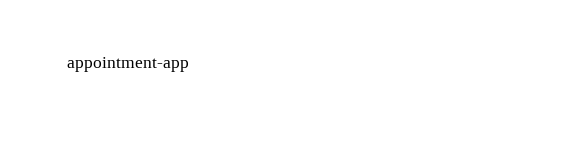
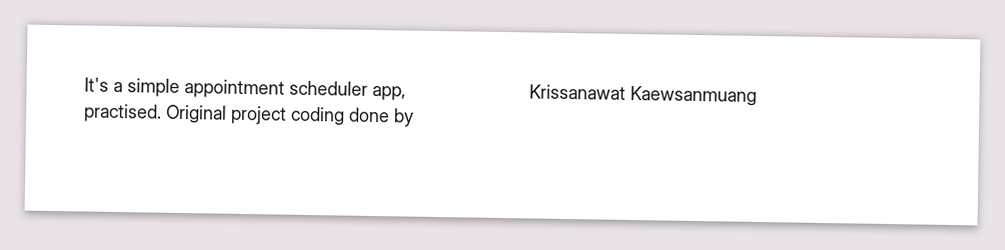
[67,57,189,72] appointment-app -> [84,77,406,101] [84,103,414,127] [529,84,757,106] It's a simple appointment scheduler app, practised. Original project coding done by Krissanawat Kaewsanmuang

